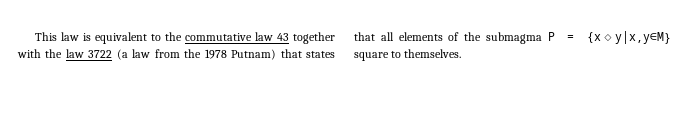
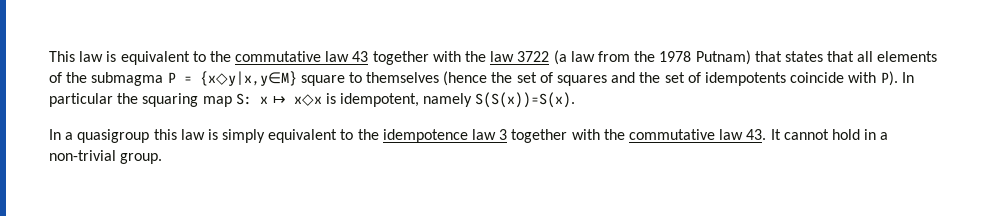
[404,49,462,58] themselves. -> [366,71,914,86] [49,92,576,108] [49,129,889,143] [49,150,163,164] themselves (hence the set of squares and the set of idempotents coincide with P). In particular the squaring map S: x ↦ x◇x is idempotent, namely S(S(x))=S(x). // In a quasigroup this law is simply equivalent to the idempotence law 3 together with the commutative law 43. It cannot hold in a non-trivial group.

